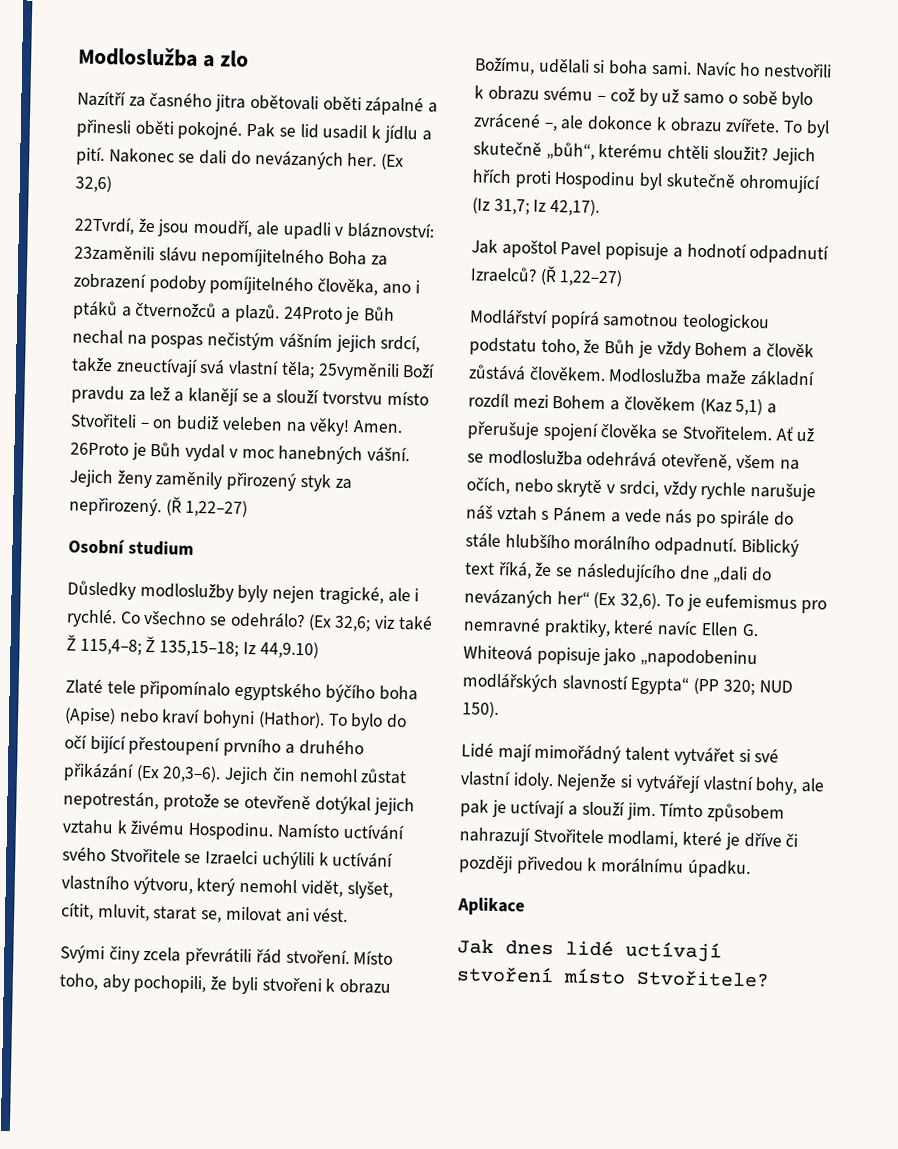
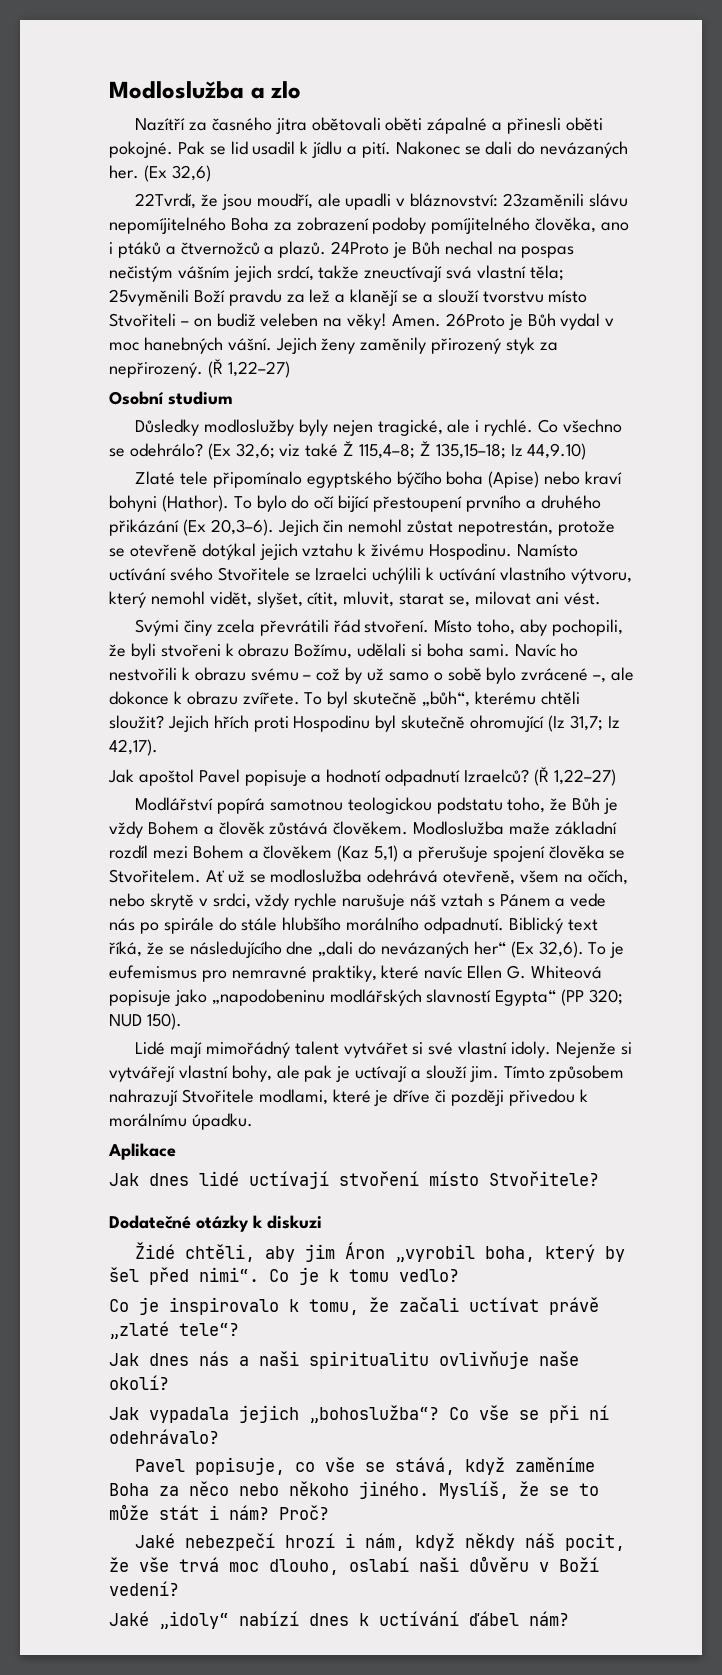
(770, 978) none -> [109,1215,322,1232] [135,1242,626,1262] [109,1267,459,1285] [109,1297,599,1315] [109,1321,239,1339] [109,1351,579,1369] [109,1375,169,1390] [109,1405,609,1423] [109,1429,219,1444] [135,1457,596,1475] [109,1481,599,1499] [109,1504,329,1520] [135,1533,626,1551] [109,1556,599,1575] [109,1581,179,1596] [109,1611,569,1629] // Dodatečné otázky k diskuzi // Židé chtěli, aby jim Áron „vyrobil boha, který by šel před nimi“. Co je k tomu vedlo? // Co je inspirovalo k tomu, že začali uctívat právě „zlaté tele“? // Jak dnes nás a naši spiritualitu ovlivňuje naše okolí? // Jak vypadala jejich „bohoslužba“? Co vše se při ní odehrávalo? // Pavel popisuje, co vše se stává, když zaměníme Boha za něco nebo někoho jiného. Myslíš, že se to může stát i nám? Proč? // Jaké nebezpečí hrozí i nám, když někdy náš pocit, že vše trvá moc dlouho, oslabí naši důvěru v Boží vedení? // Jaké „idoly“ nabízí dnes k uctívání ďábel nám?

